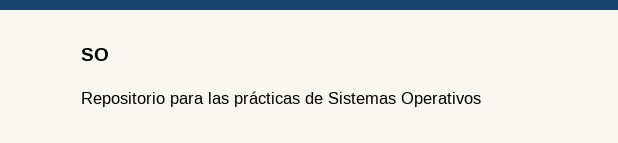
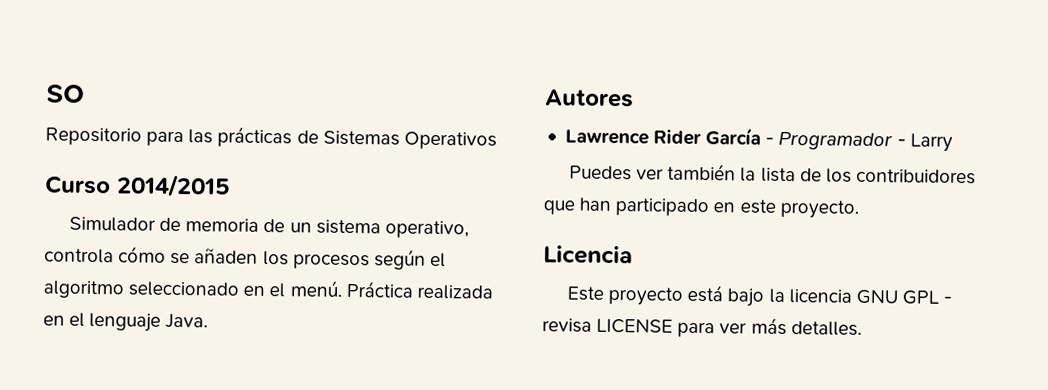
(481, 99) none -> [44,174,230,198] [69,216,469,239] [44,246,446,270] [43,280,493,300] [43,312,209,332] [545,89,634,108] [564,127,953,152] [569,163,976,185] [543,197,859,219] [543,245,633,265] [567,284,953,307] [542,317,862,338] // Curso 2014/2015 // Simulador de memoria de un sistema operativo, controla cómo se añaden los procesos según el algoritmo seleccionado en el menú. Práctica realizada en el lenguaje Java. // Autores // Lawrence Rider García - Programador - Larry // Puedes ver también la lista de los contribuidores que han participado en este proyecto. // Licencia // Este proyecto está bajo la licencia GNU GPL - revisa LICENSE para ver más detalles.

